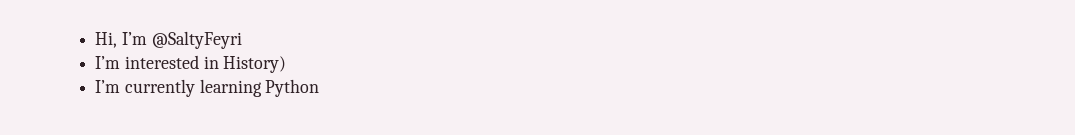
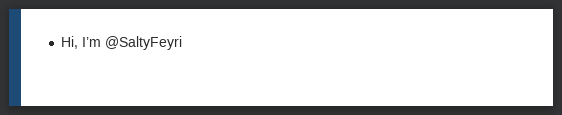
[95,55,287,73] [95,79,320,97] // I’m interested in History) // I’m currently learning Python -> (183, 43) none

